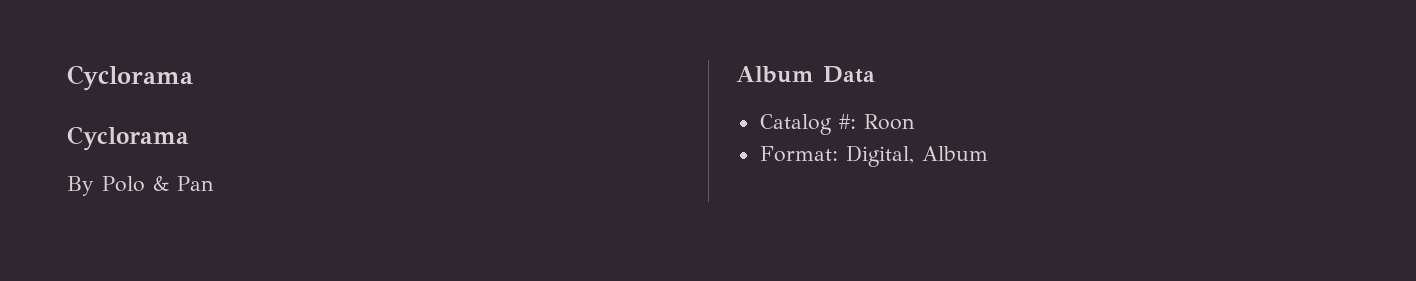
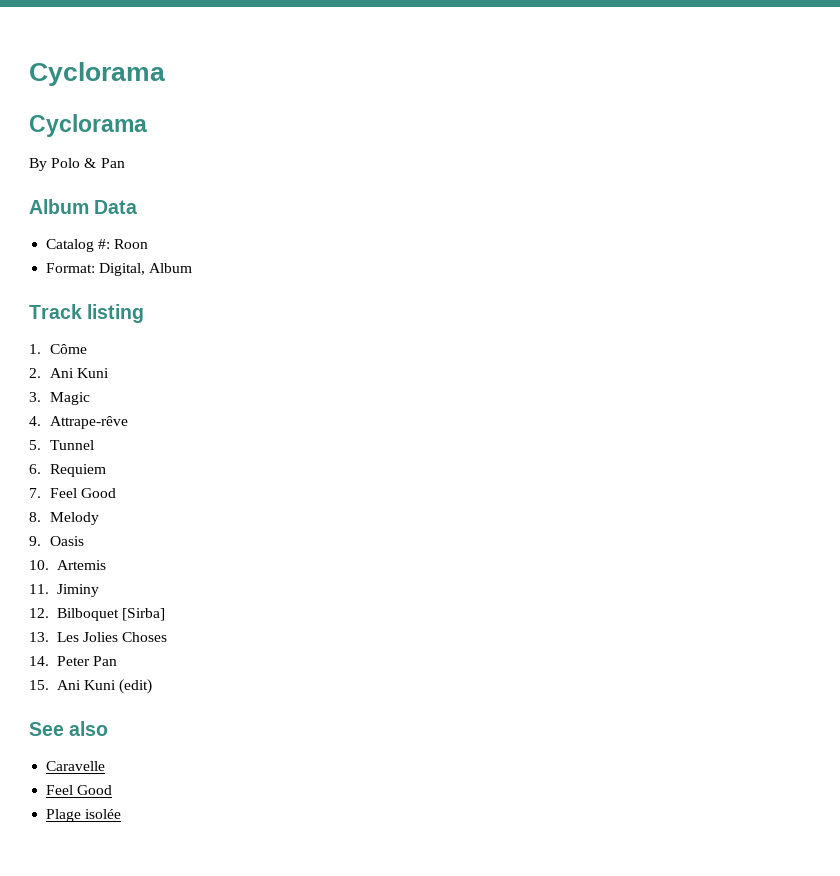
(988, 153) none -> [29,304,145,323] [29,344,87,354] [29,368,109,378] [29,392,90,405] [29,416,128,429] [29,440,94,450] [29,464,106,477] [29,488,116,498] [29,512,99,525] [29,536,84,546] [29,560,106,570] [29,584,99,597] [29,608,165,621] [29,632,168,642] [29,656,117,666] [29,679,153,694] [29,721,109,736] [46,761,106,771] [46,785,113,795] [46,809,122,822] // Track listing // 1. Côme // 2. Ani Kuni // 3. Magic // 4. Attrape-rêve // 5. Tunnel // 6. Requiem // 7. Feel Good // 8. Melody // 9. Oasis // 10. Artemis // 11. Jiminy // 12. Bilboquet [Sirba] // 13. Les Jolies Choses // 14. Peter Pan // 15. Ani Kuni (edit) // See also // Caravelle // Feel Good // Plage isolée

